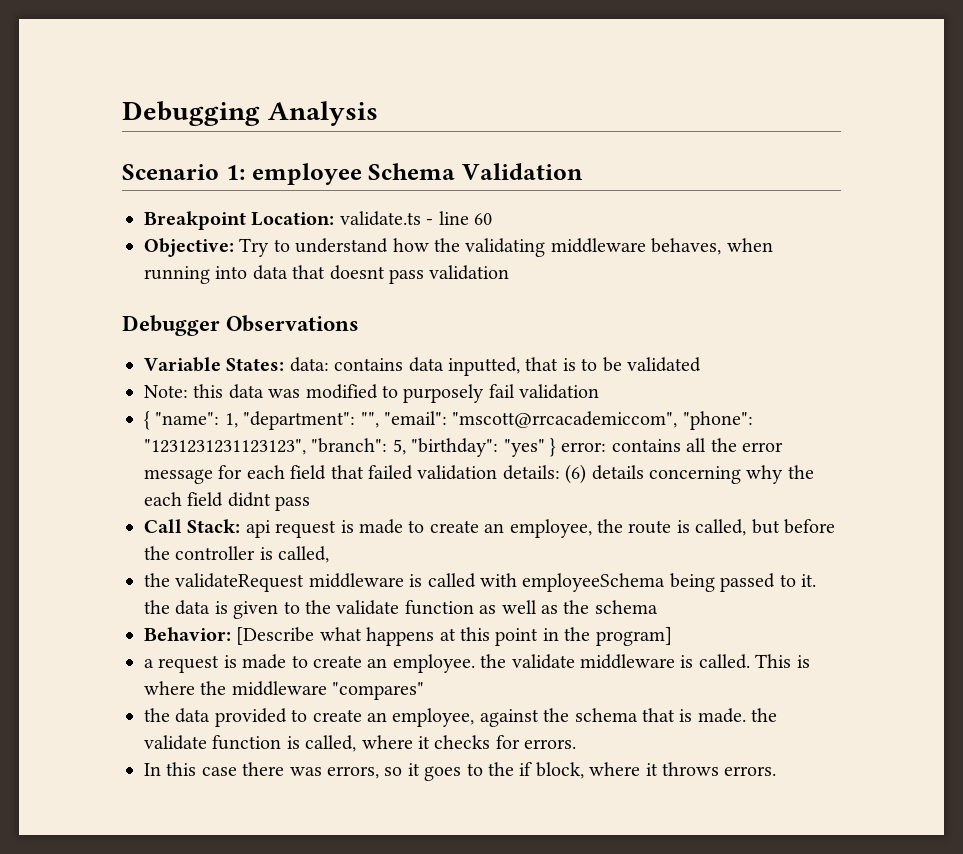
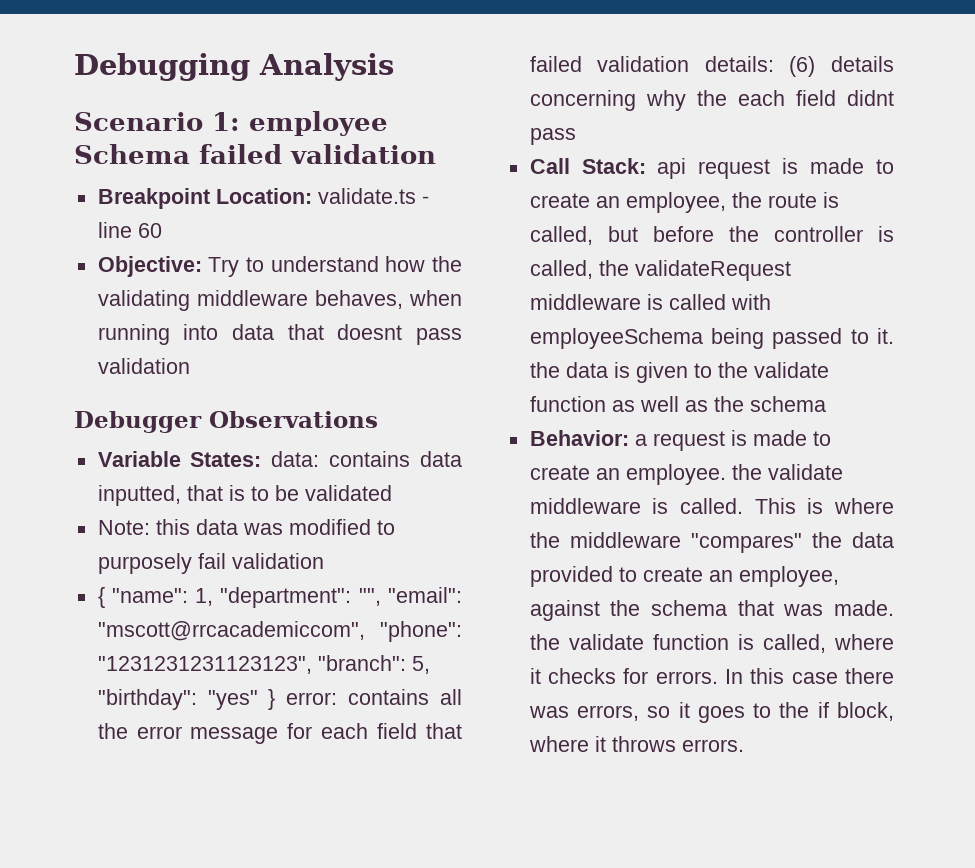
[462,163,583,180] Validation -> [199,144,436,164] failed validation
(330, 554) // -> (593, 269) none
[236,627,672,646] [Describe what happens at this point in the program] // -> (629, 438) none
(425, 691) // -> (802, 543) none
[679,709,693,722] is -> [783,604,824,616] was
(577, 744) // -> (718, 677) none

